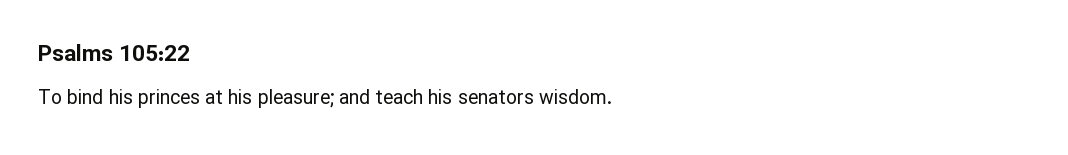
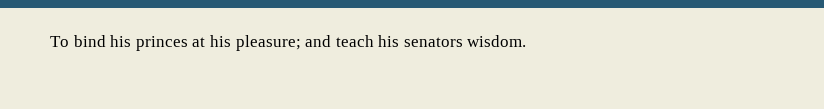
[38,44,191,61] Psalms 105:22 // -> (50, 41) none

